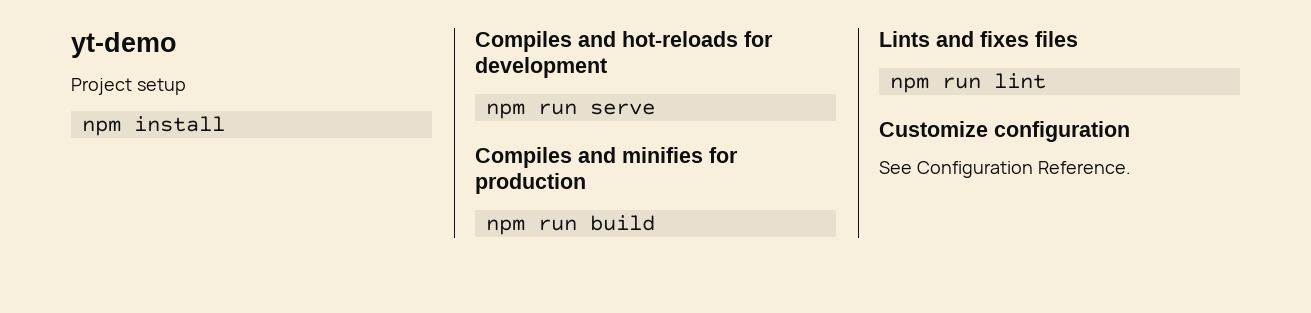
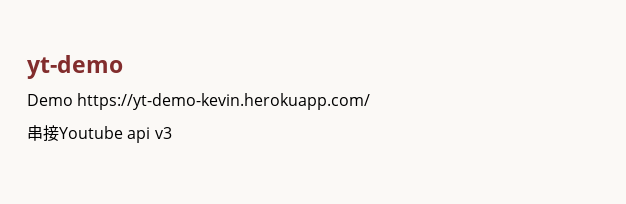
[71,78,186,95] [81,116,225,136] [475,31,773,52] [475,57,607,78] [485,103,655,119] [475,147,738,168] [475,173,586,194] [485,215,655,235] [879,31,1078,47] [889,73,1046,93] [879,121,1130,142] [879,161,1131,178] Project setup // npm install // Compiles and hot-reloads for development // npm run serve // Compiles and minifies for production // npm run build // Lints and fixes files // npm run lint // Customize configuration // See Configuration Reference. -> [27,93,371,110] [27,125,172,143] Demo https://yt-demo-kevin.herokuapp.com/ // 串接Youtube api v3

